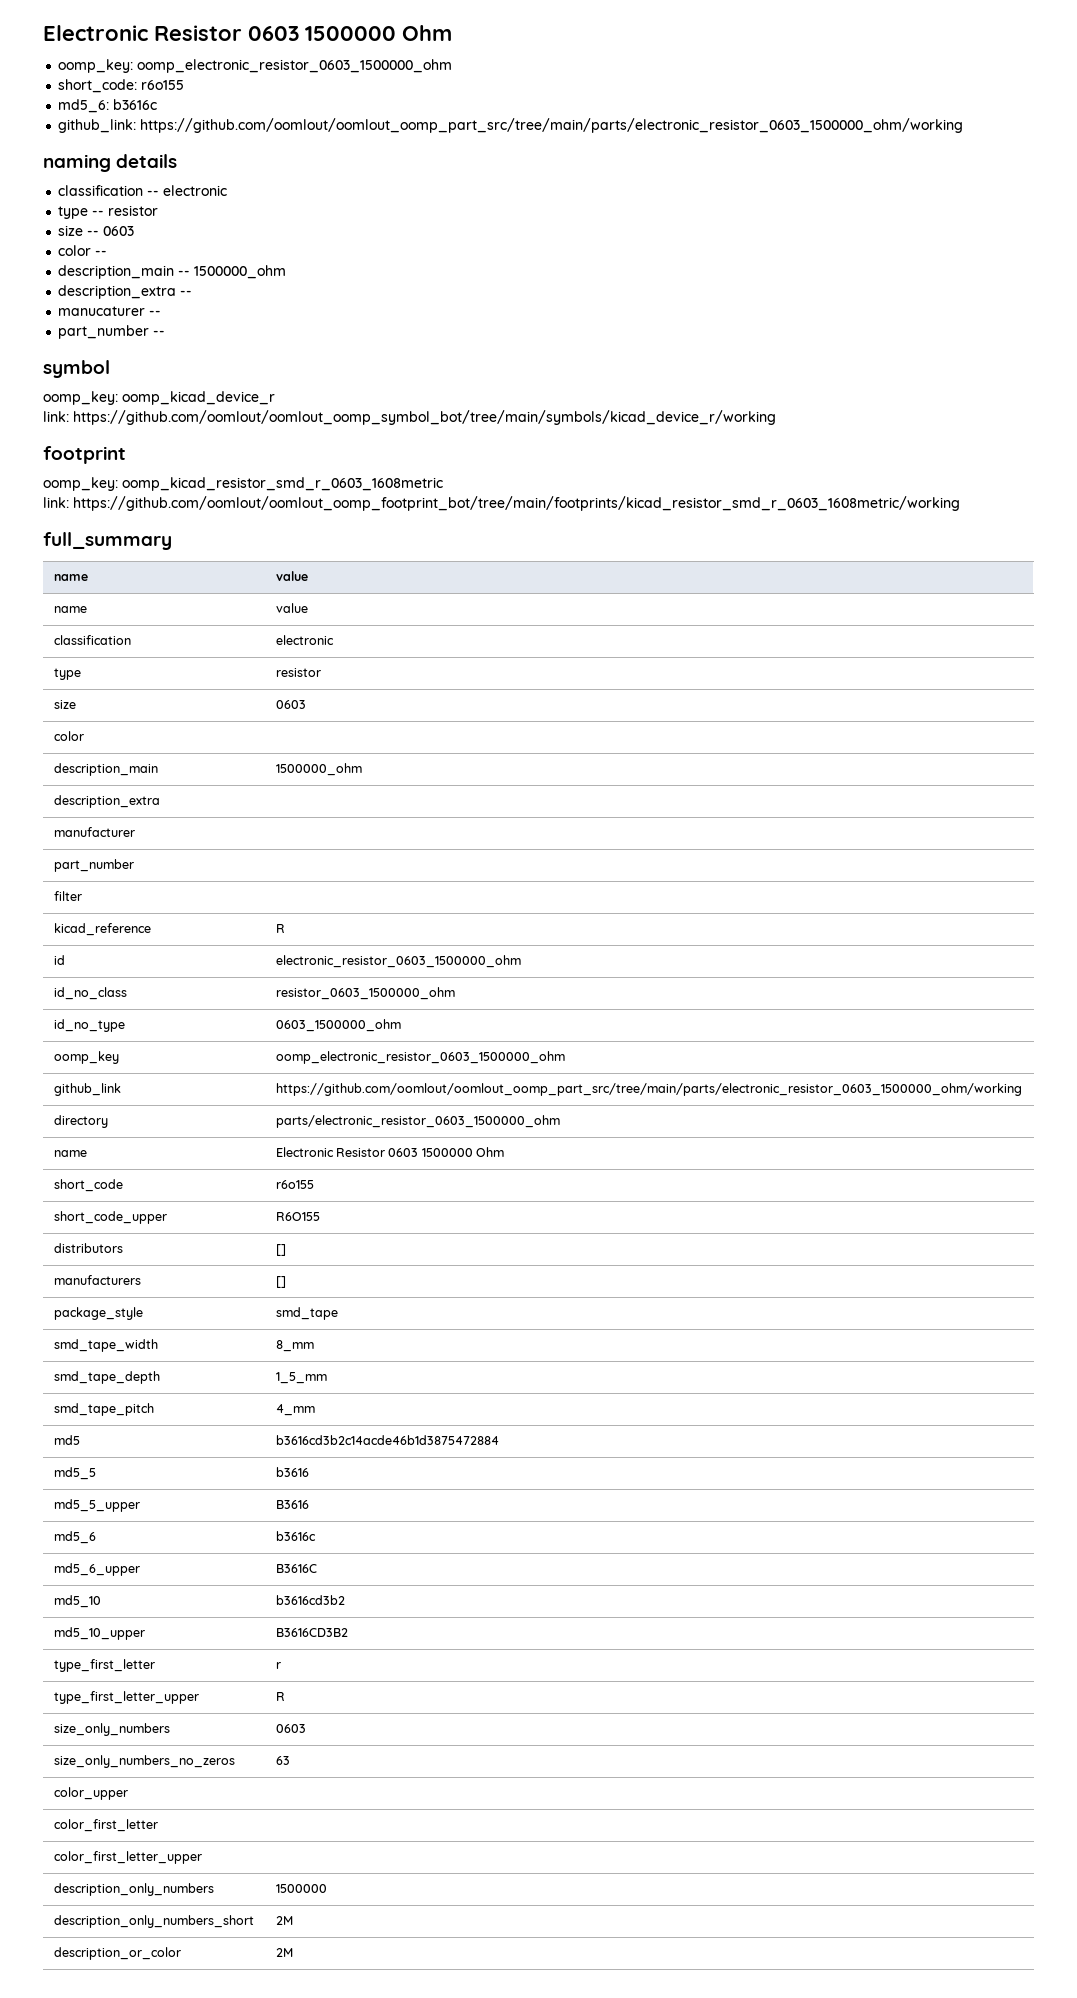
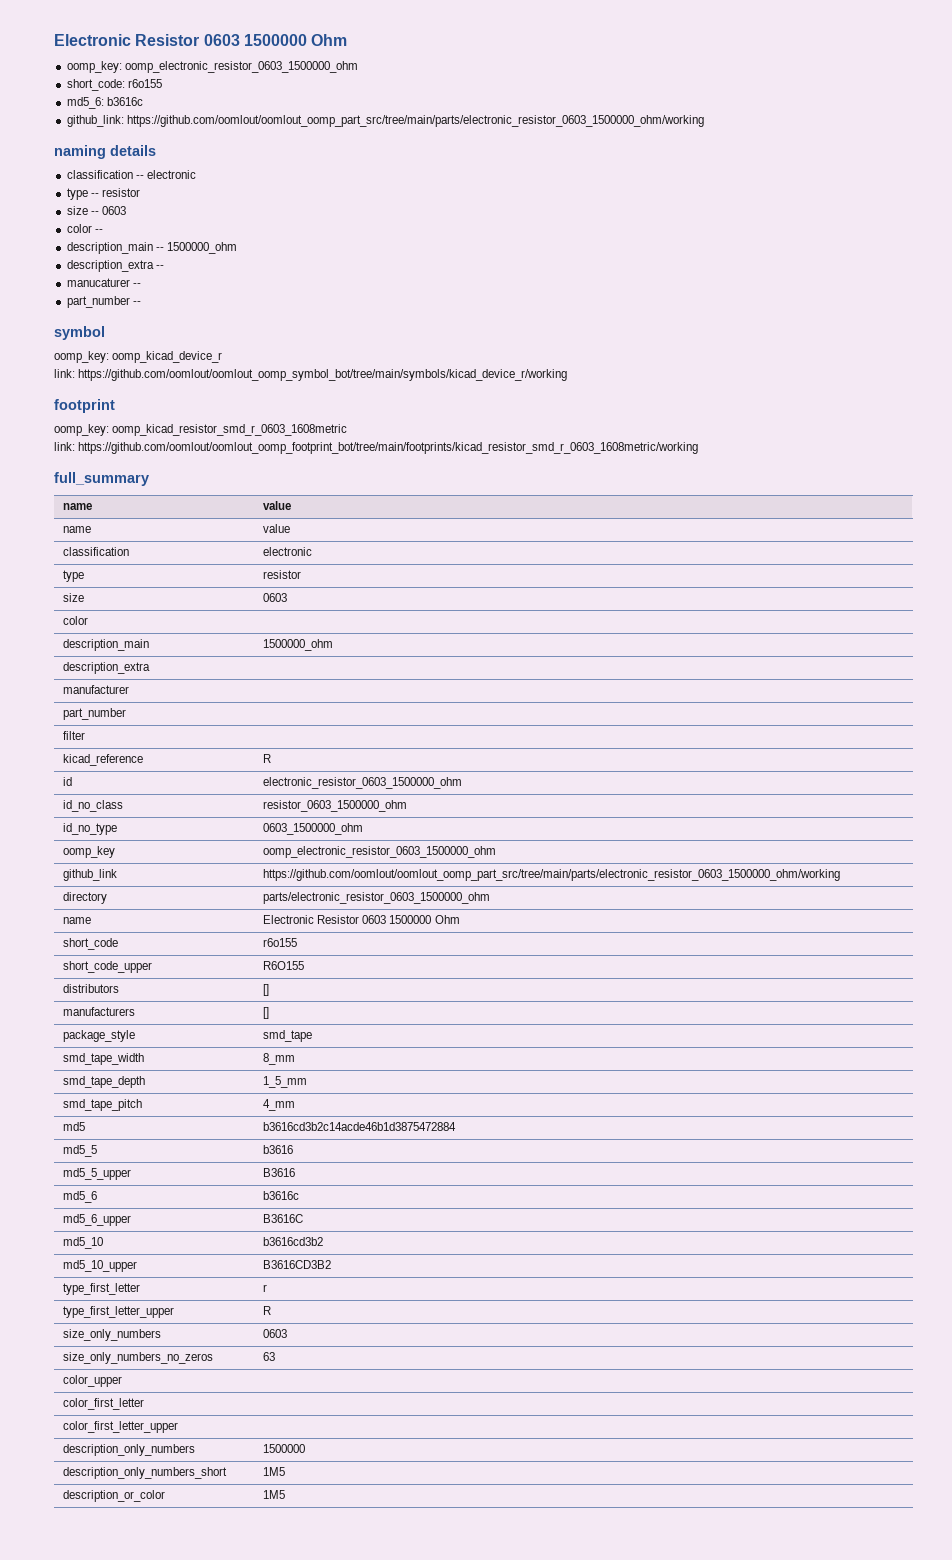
[275,1916,293,1925] 2M -> [263,1467,286,1476] 1M5
[275,1948,293,1957] 2M -> [263,1490,286,1499] 1M5

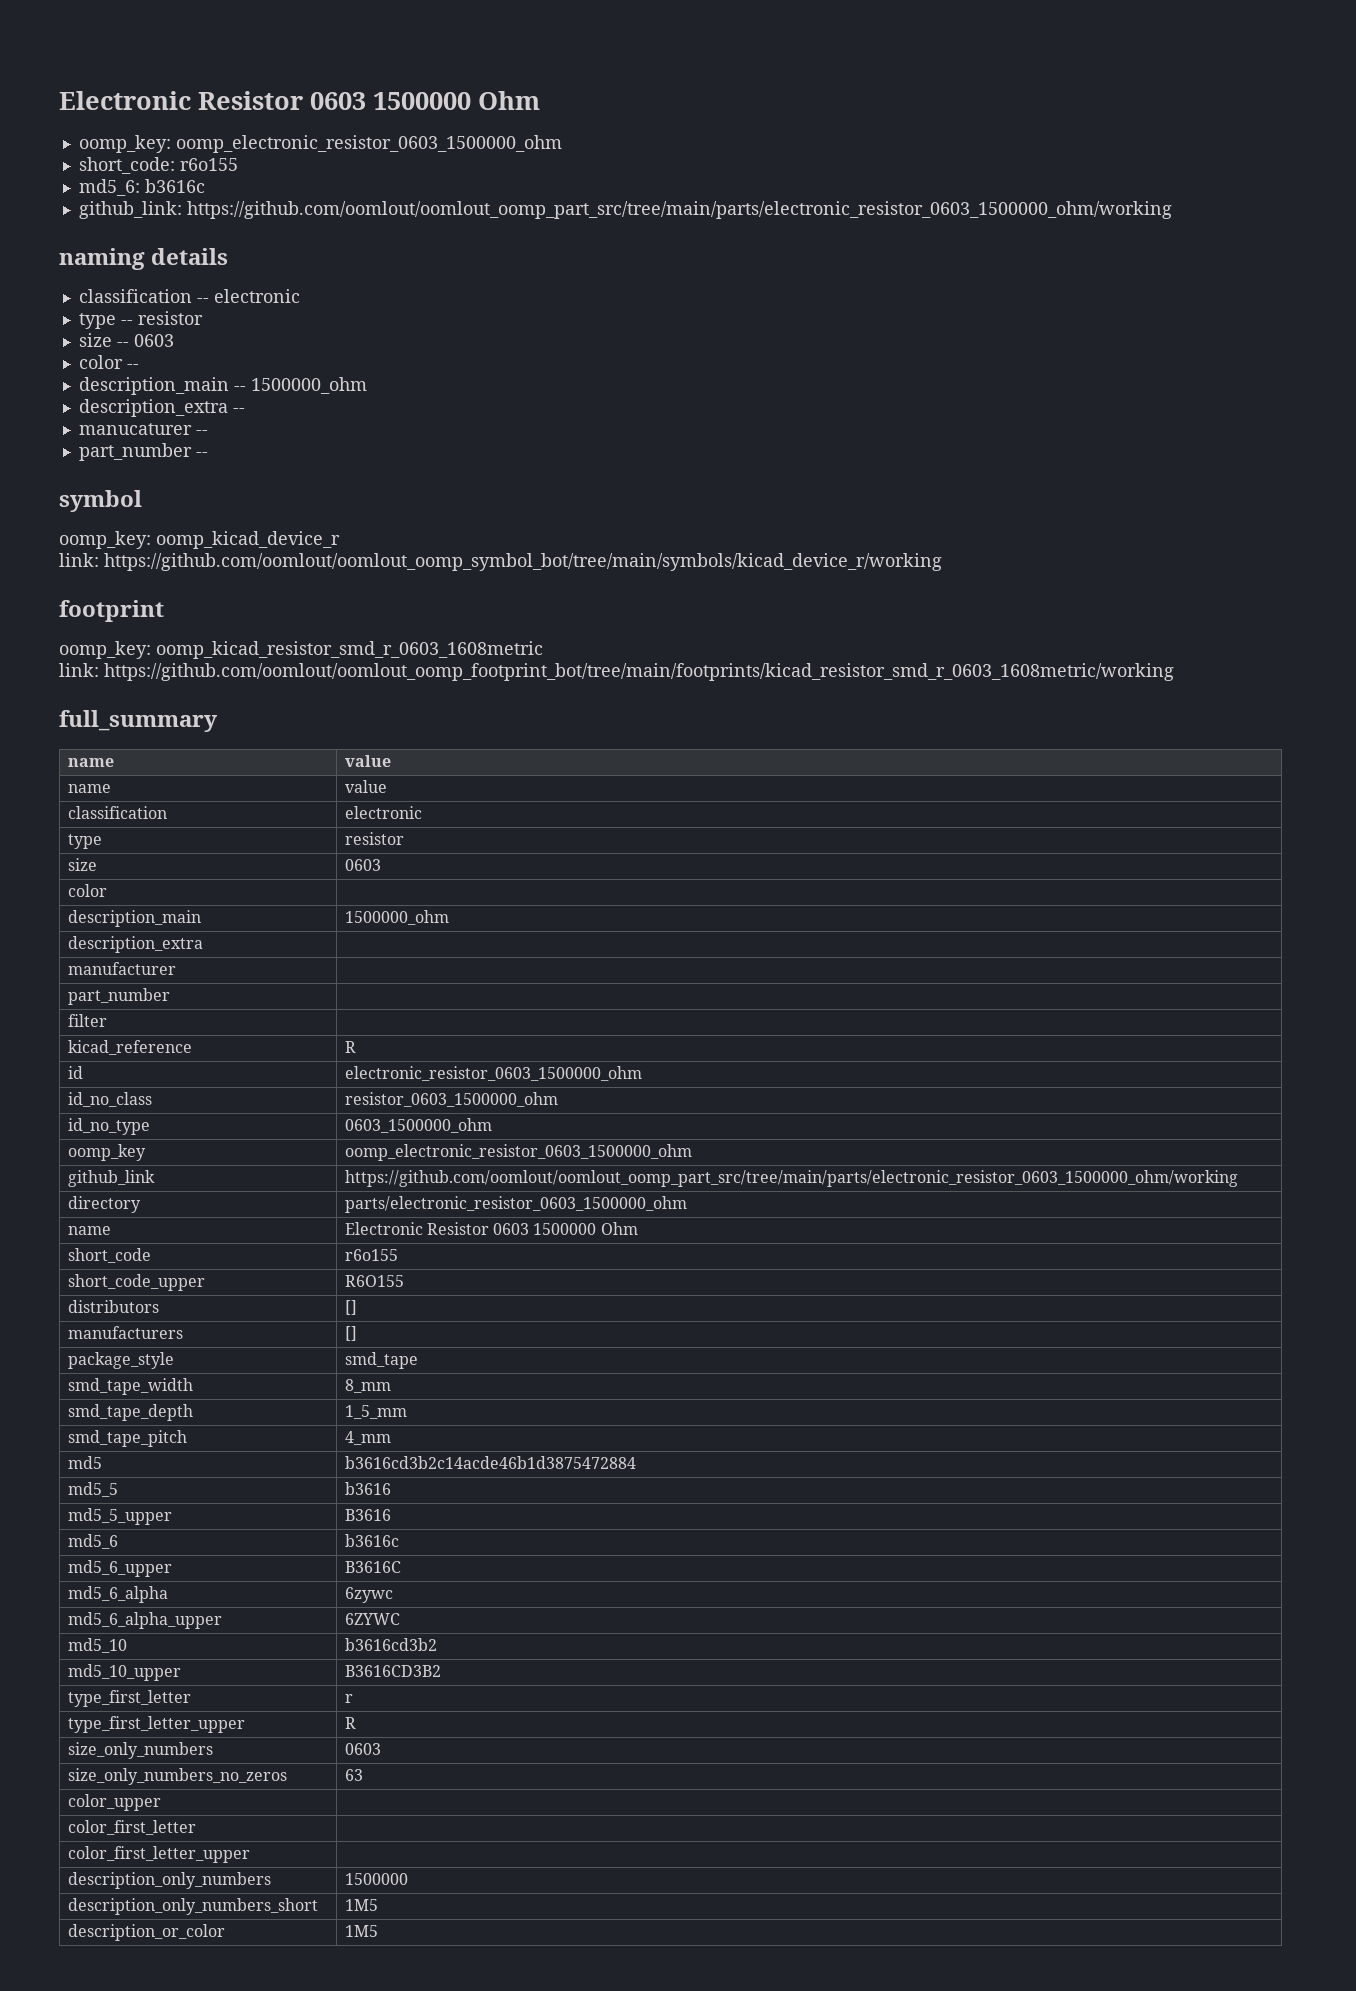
(304, 1218) none -> [67,1586,168,1603] [344,1587,393,1603] [67,1612,222,1629] [344,1613,400,1625] // md5_6_alpha | 6zywc // md5_6_alpha_upper | 6ZYWC

